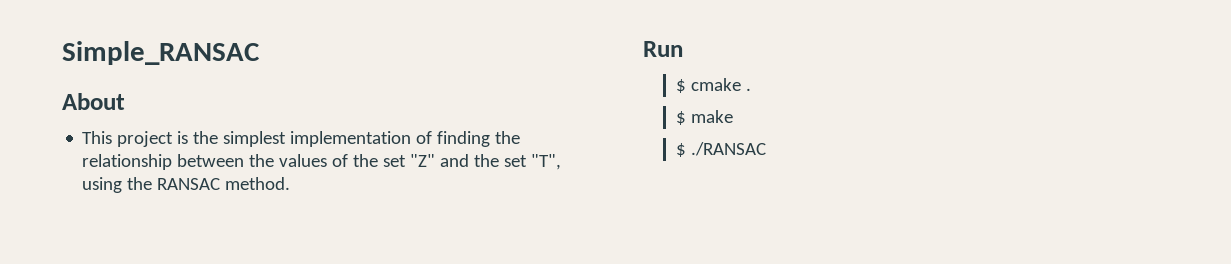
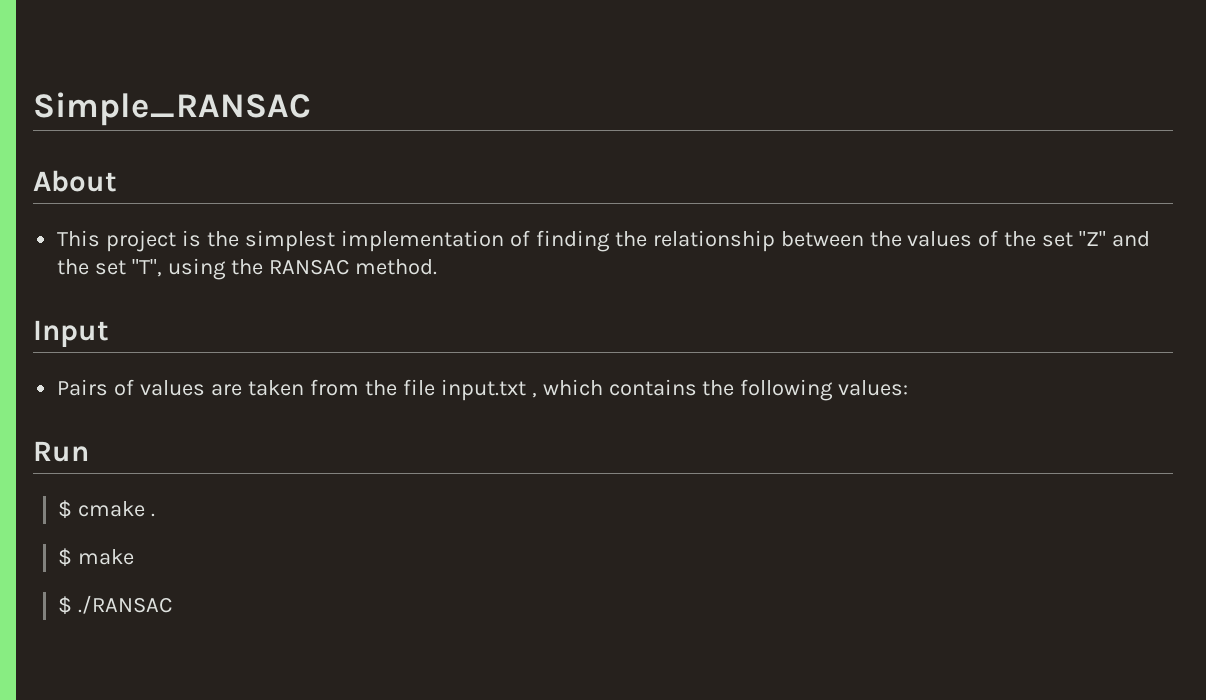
(291, 183) none -> [33,320,109,347] [57,379,909,401] // Input // Pairs of values are taken from the file input.txt , which contains the following values:

